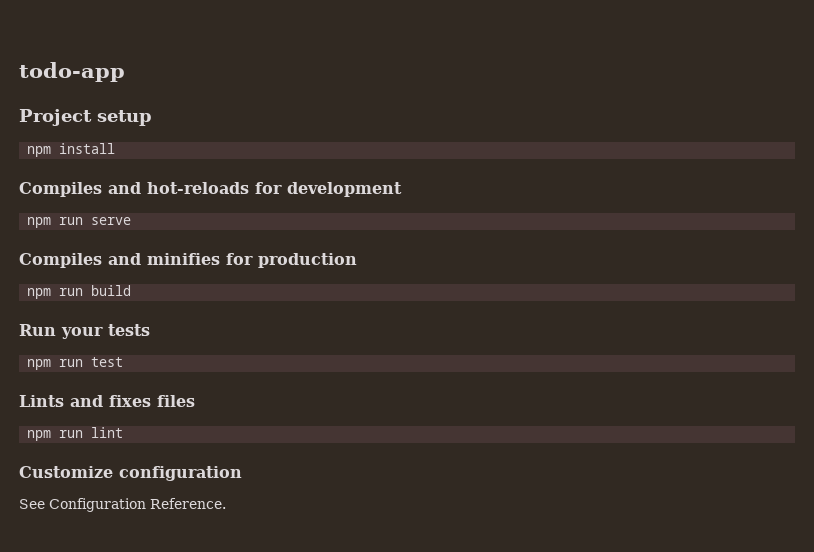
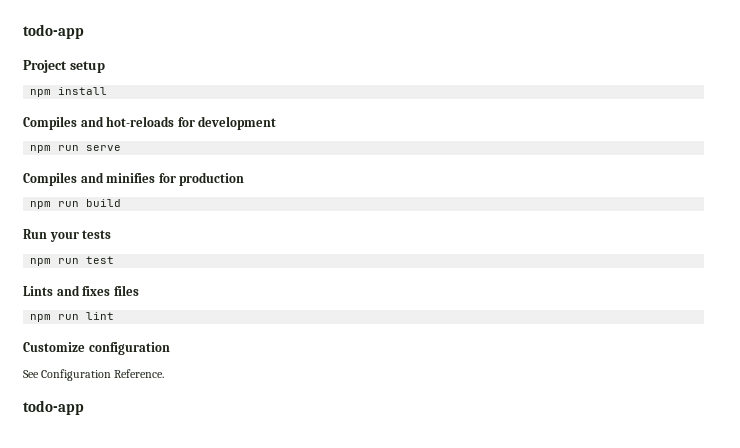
(226, 503) none -> [23,400,84,415] // todo-app

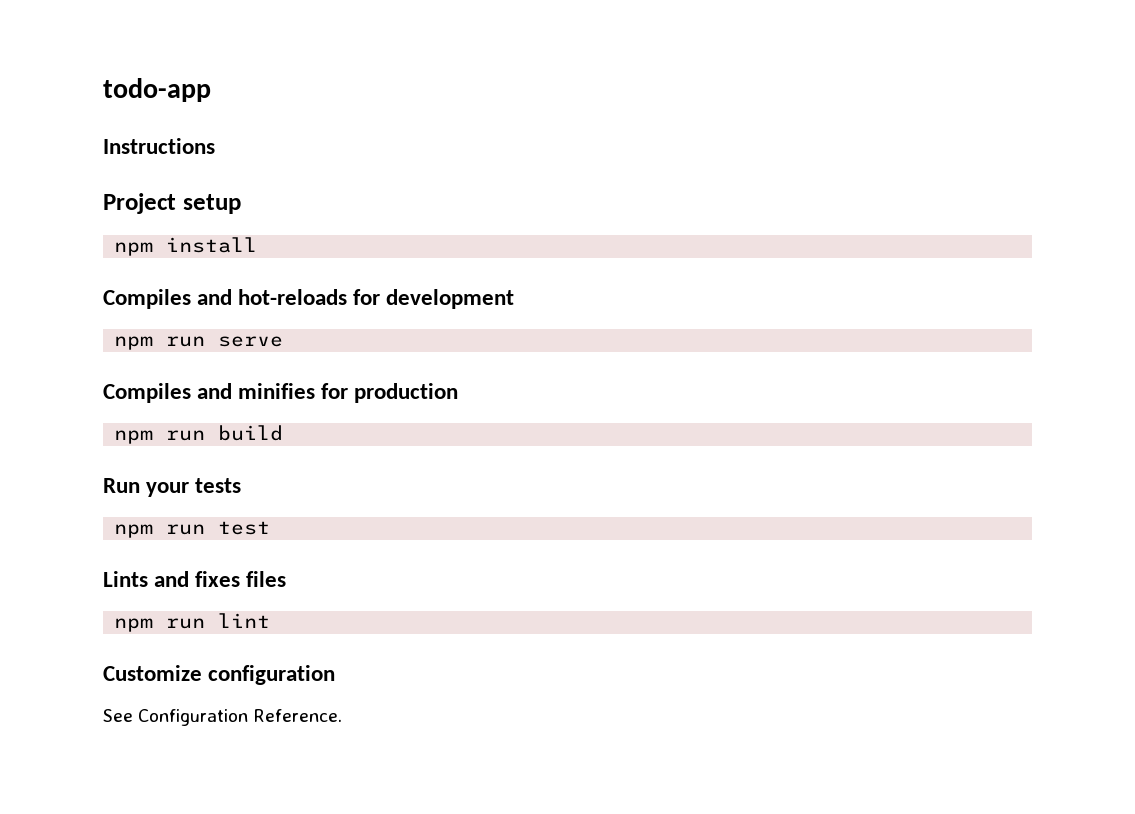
[23,24,84,39] todo-app -> [103,78,211,102] [103,138,215,154] todo-app // Instructions
[23,400,84,415] // todo-app -> (343, 715) none

